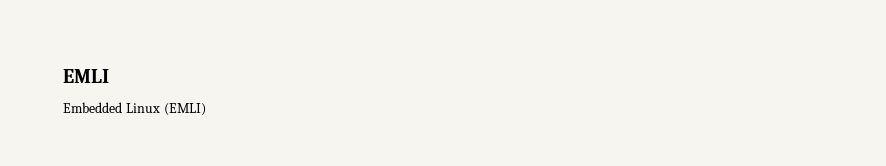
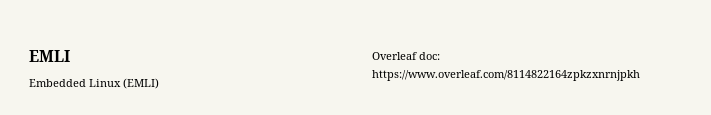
(206, 109) none -> [372,52,440,60] [372,70,640,81] // Overleaf doc: https://www.overleaf.com/8114822164zpkzxnrnjpkh

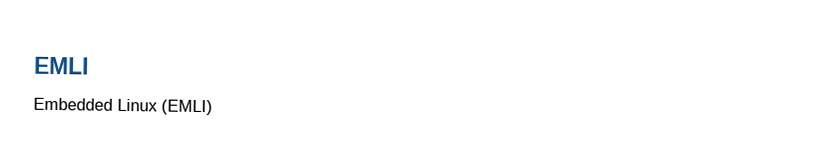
[372,52,440,60] [372,70,640,81] // Overleaf doc: https://www.overleaf.com/8114822164zpkzxnrnjpkh -> (213, 107) none

